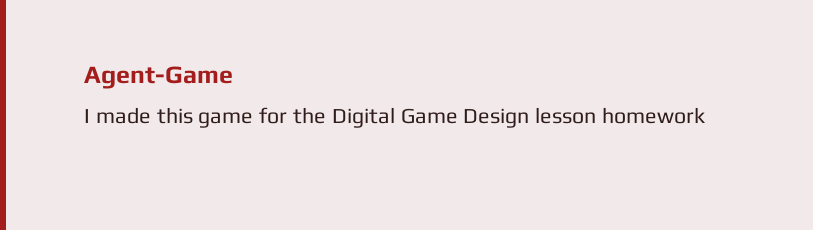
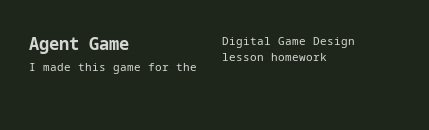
[84,66,233,89] Agent-Game -> [29,37,129,54] Agent Game

